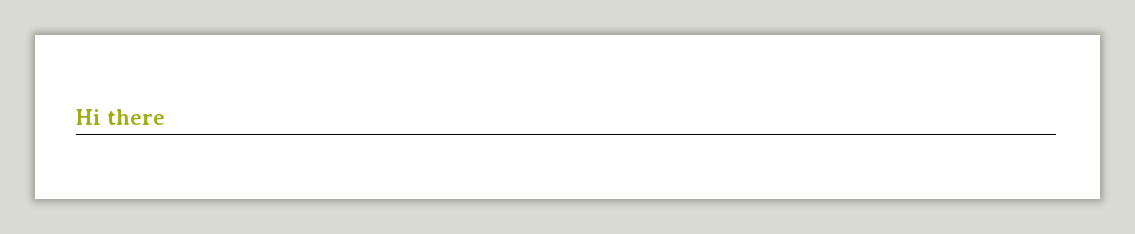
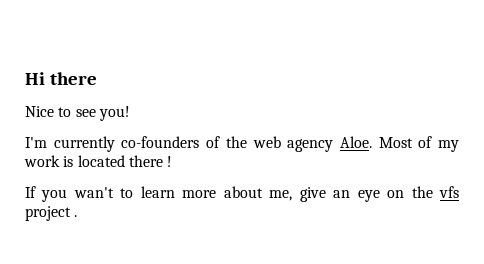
(165, 117) none -> [25,106,130,121] [25,136,459,152] [24,155,173,167] [25,186,459,202] [25,206,78,221] // Nice to see you! // I'm currently co-founders of the web agency Aloe. Most of my work is located there ! // If you wan't to learn more about me, give an eye on the vfs project .

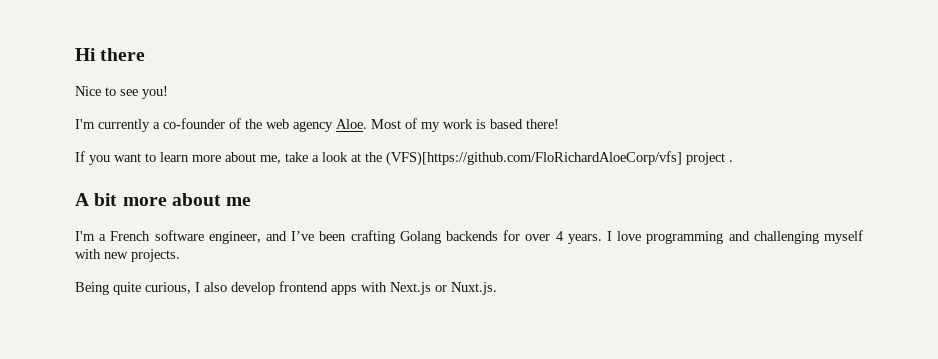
[121,136,200,148] co-founders -> [153,118,225,129] a co-founder
[77,155,173,167] located there ! -> [490,119,559,129] based there!
[73,187,114,198] wan't -> [114,153,141,162] want
[299,186,459,202] [25,206,78,221] give an eye on the vfs project . -> [285,151,733,166] [75,193,252,206] [75,230,864,244] [75,249,180,262] [75,281,497,295] take a look at the (VFS)[https://github.com/FloRichardAloeCorp/vfs] project . // A bit more about me // I'm a French software engineer, and I’ve been crafting Golang backends for over 4 years. I love programming and challenging myself with new projects. // Being quite curious, I also develop frontend apps with Next.js or Nuxt.js.

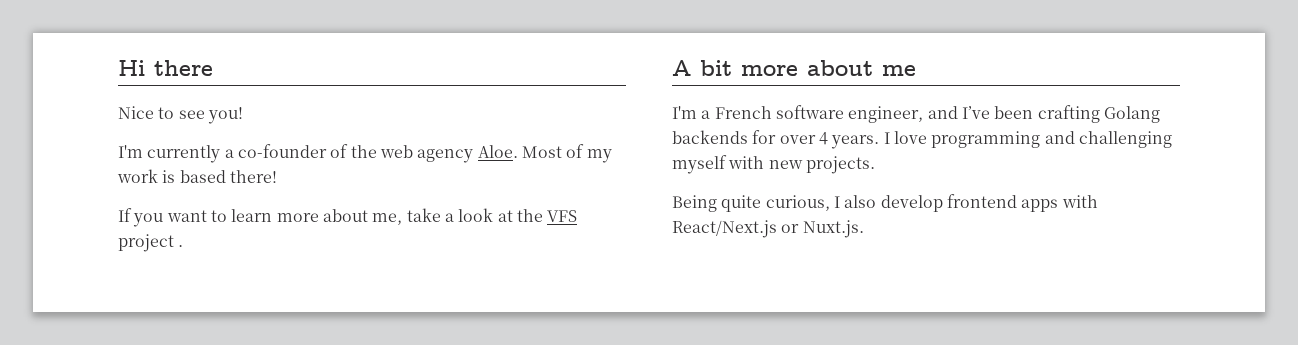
[386,151,682,166] (VFS)[https://github.com/FloRichardAloeCorp/vfs] -> [547,210,578,222] VFS
[390,282,431,295] Next.js -> [672,220,777,238] React/Next.js

